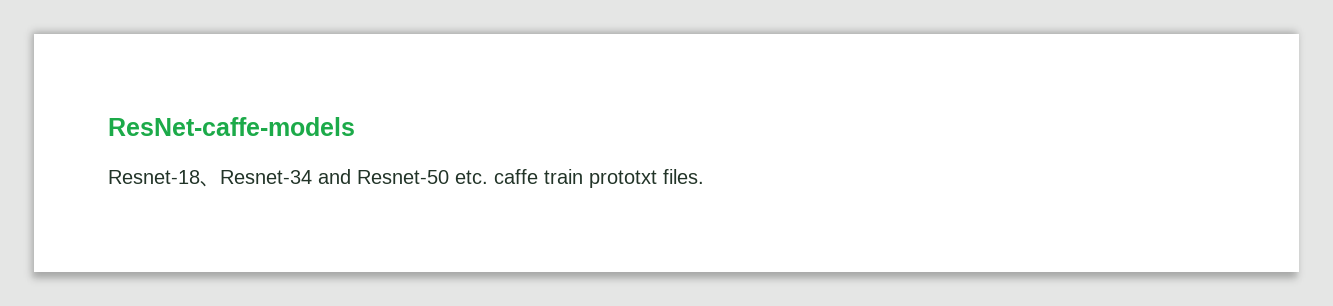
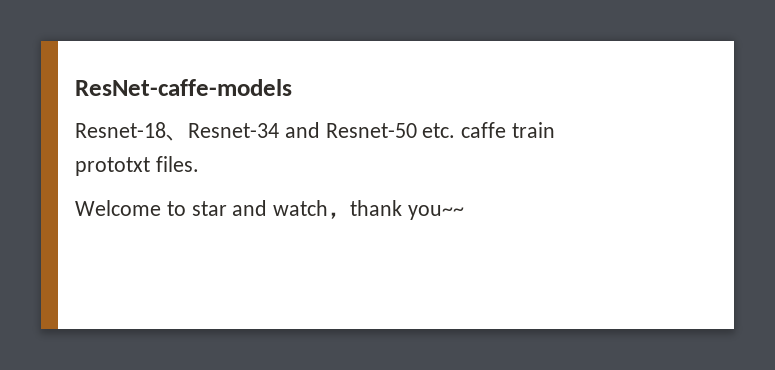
(704, 176) none -> [75,200,465,220] // Welcome to star and watch，thank you~~

